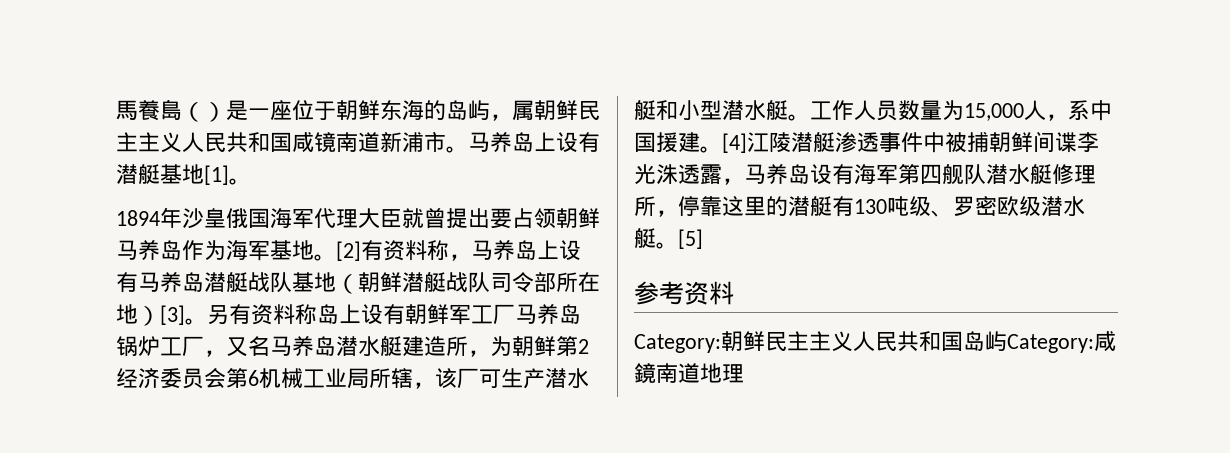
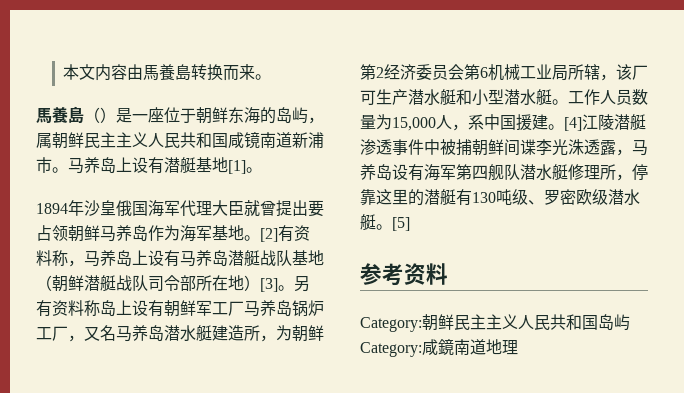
(116, 110) none -> [63,64,272,81] 本文内容由馬養島转换而来。 //

